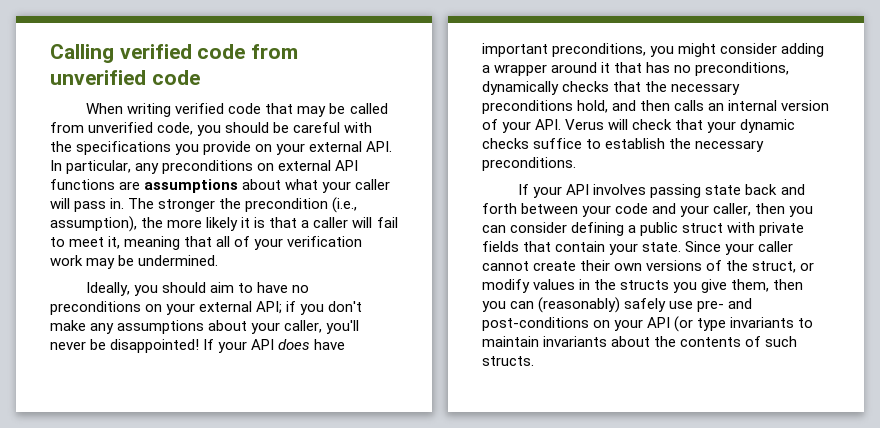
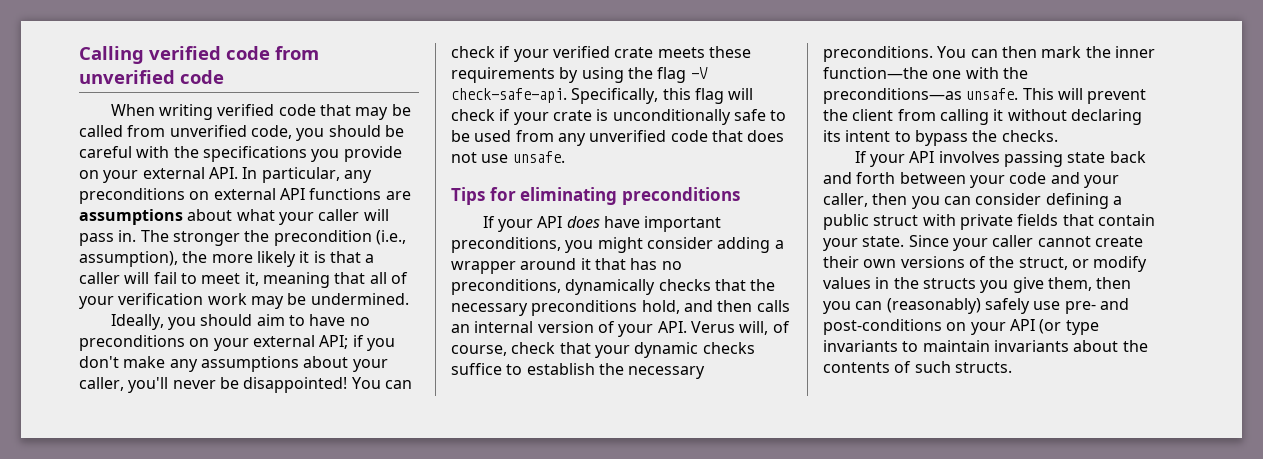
(200, 346) none -> [351,377,412,389] [451,46,751,62] [451,67,708,83] [451,88,754,104] [451,109,787,125] [451,130,785,146] [451,151,565,163] [451,187,740,205] You can check if your verified crate meets these requirements by using the flag -V check-safe-api. Specifically, this flag will check if your crate is unconditionally safe to be used from any unverified code that does not use unsafe. // Tips for eliminating preconditions //
[608,119,629,130] will -> [739,321,790,335] [451,345,507,356] will, of course,
(576, 164) none -> [937,46,1155,58] [823,67,1028,79] [823,88,1147,104] [823,109,1142,125] [823,130,1058,146] You can then mark the inner function—the one with the preconditions—as unsafe. This will prevent the client from calling it without declaring its intent to bypass the checks.

